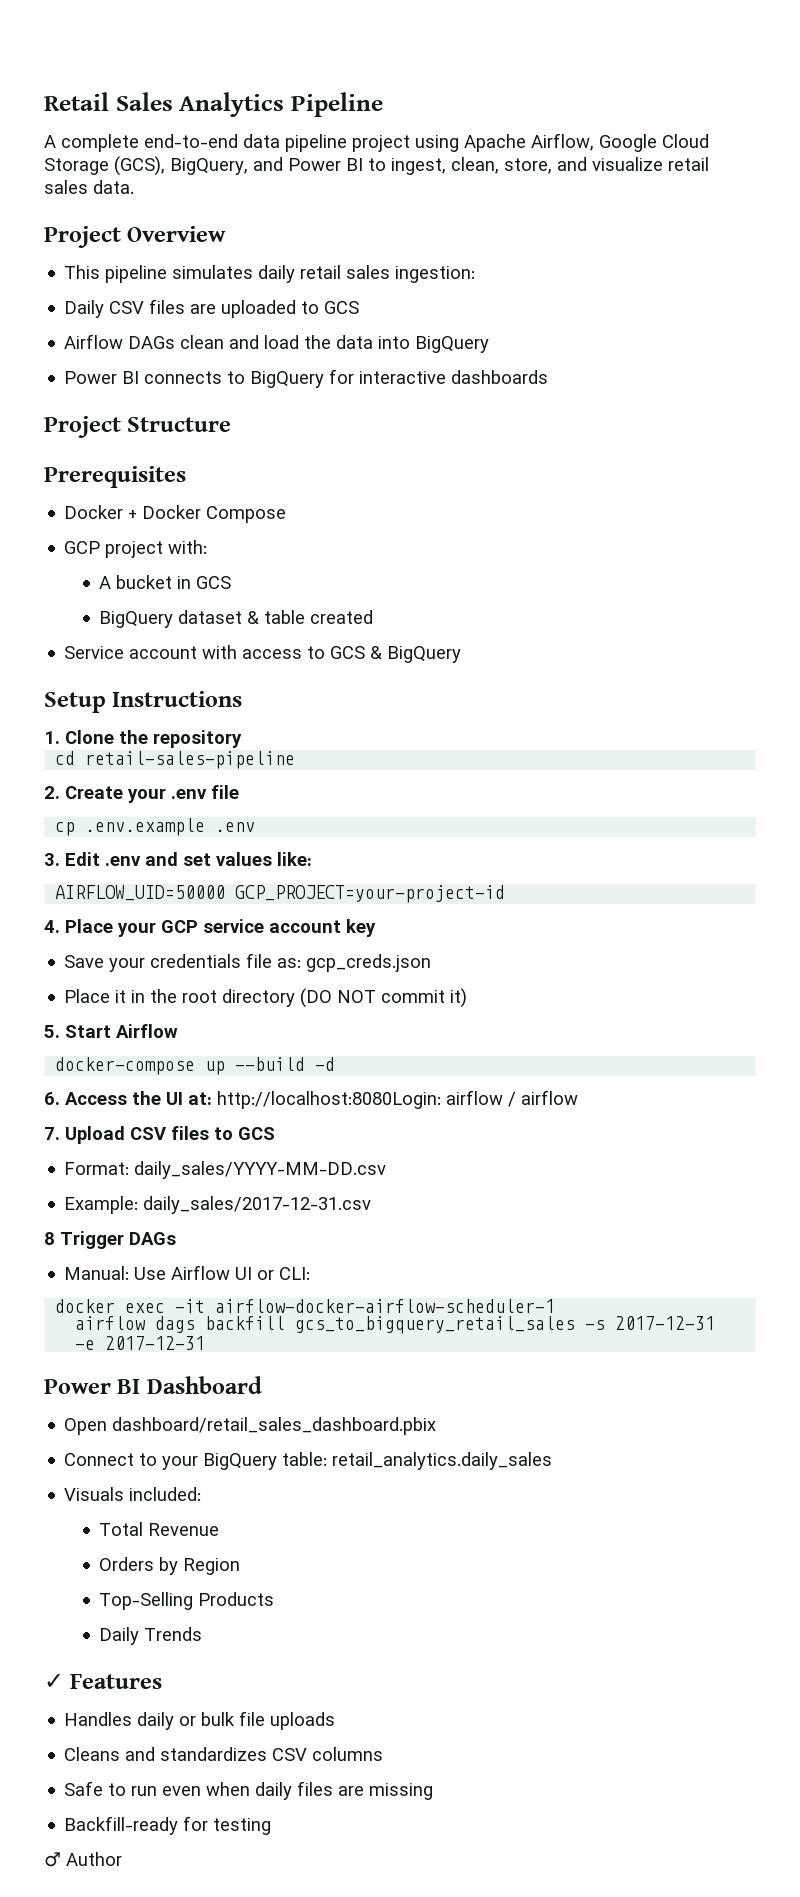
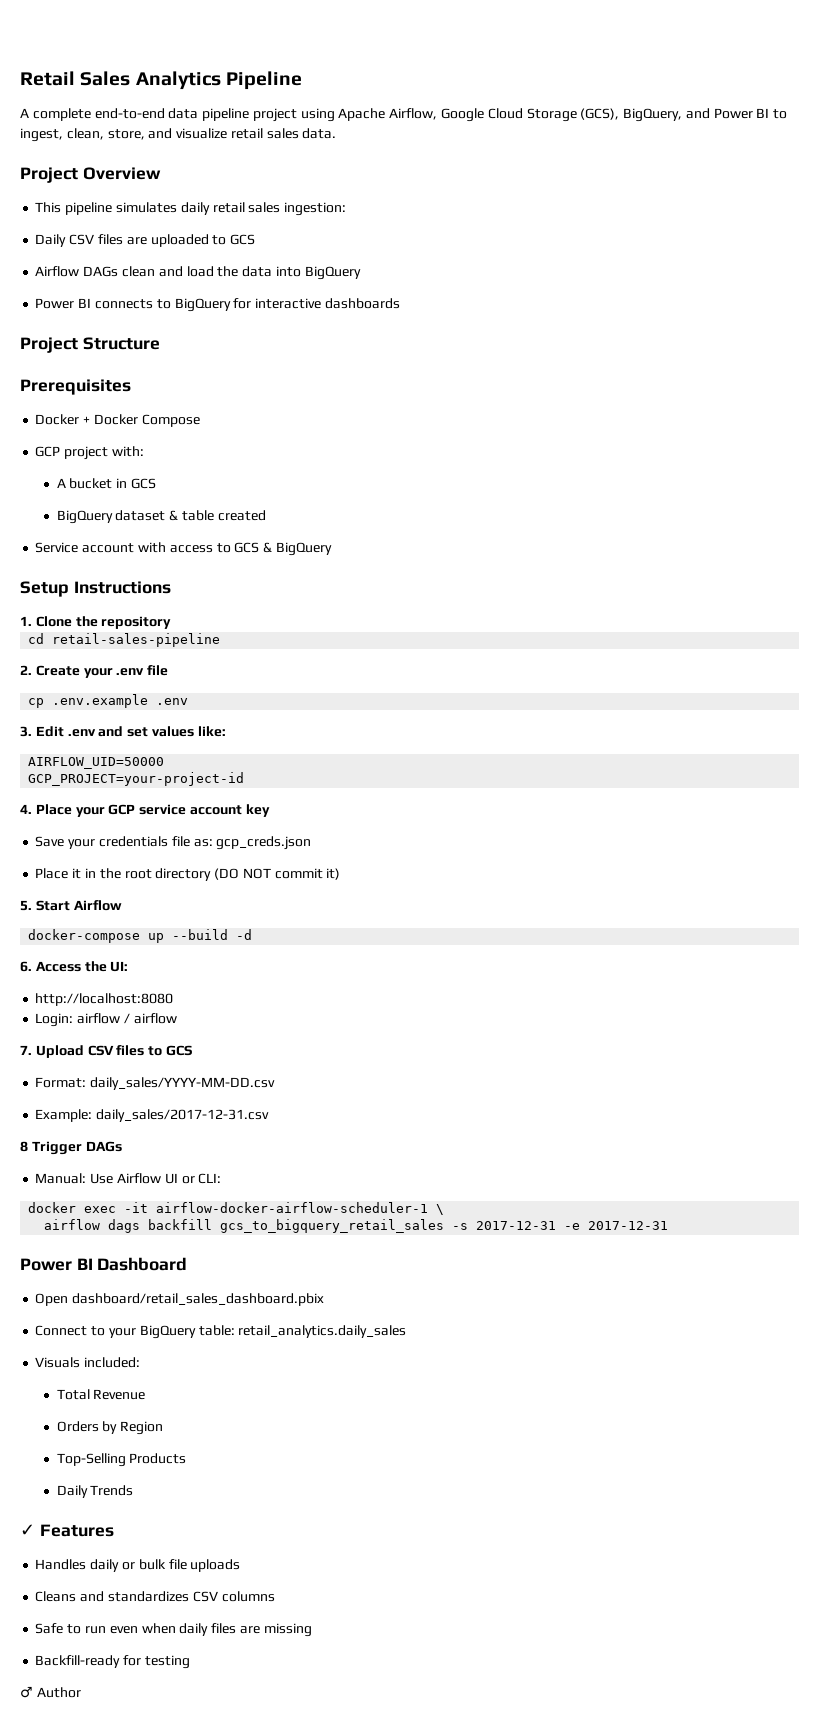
(226, 893) none -> (165, 763) //
[166,1091,441,1109] UI at: http://localhost:8080Login: -> [110,961,129,972] [35,993,174,1006] [35,1013,74,1027] UI: // http://localhost:8080 // Login:
(556, 1306) none -> [436,1204,445,1215] \

